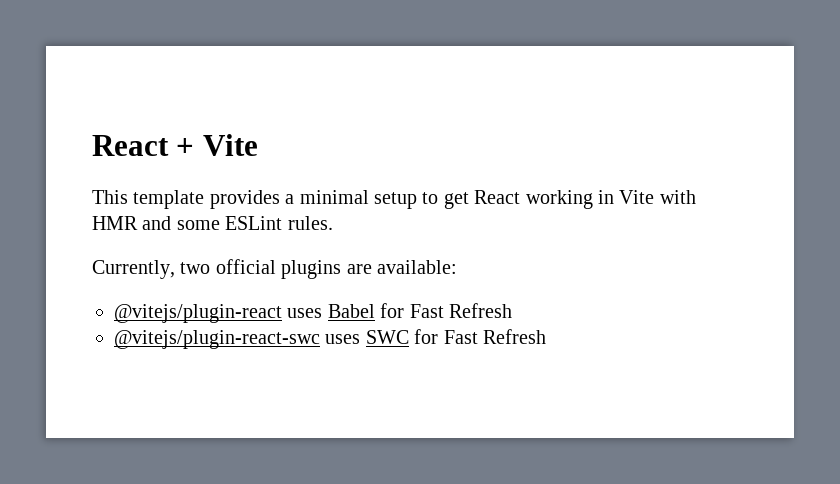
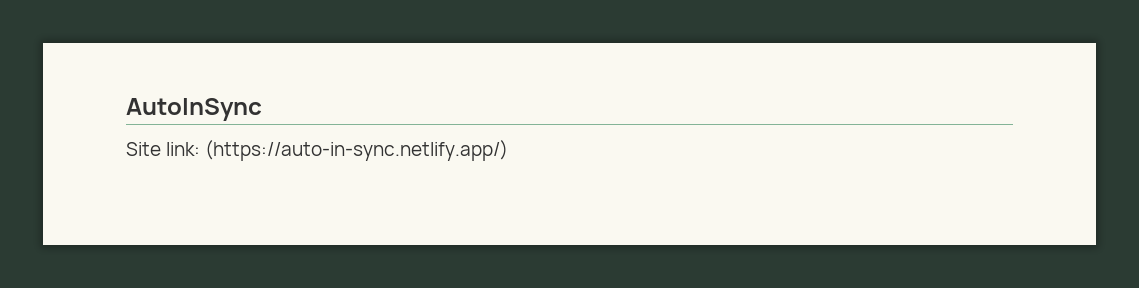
[92,134,258,156] [92,190,696,209] [92,216,333,230] [92,259,457,279] [114,303,512,323] [114,329,546,349] React + Vite // This template provides a minimal setup to get React working in Vite with HMR and some ESLint rules. // Currently, two official plugins are available: // @vitejs/plugin-react uses Babel for Fast Refresh // @vitejs/plugin-react-swc uses SWC for Fast Refresh -> [126,98,262,121] [126,140,509,161] AutoInSync // Site link: (https://auto-in-sync.netlify.app/)

